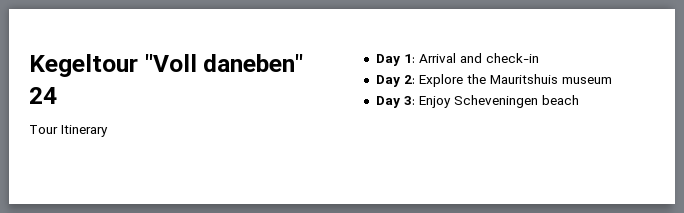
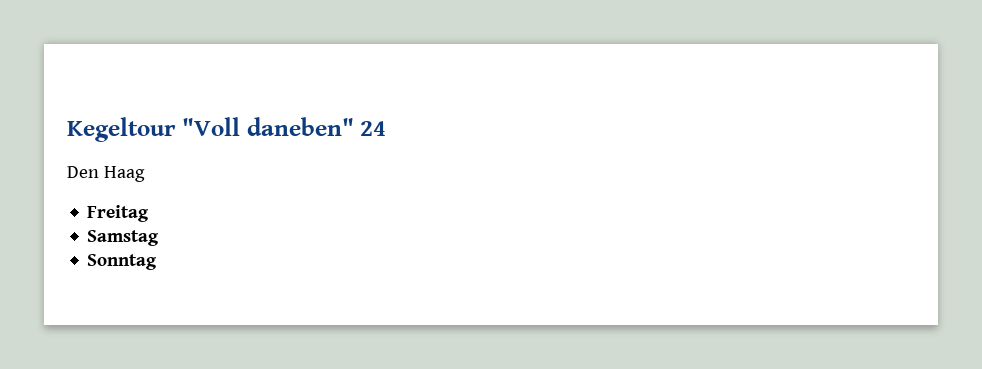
[29,125,108,137] [375,53,539,66] [375,74,612,87] [375,95,579,108] Tour Itinerary // Day 1: Arrival and check-in // Day 2: Explore the Mauritshuis museum // Day 3: Enjoy Scheveningen beach -> [67,166,145,182] [87,205,150,222] [87,230,160,246] [87,254,158,270] Den Haag // Freitag // Samstag // Sonntag

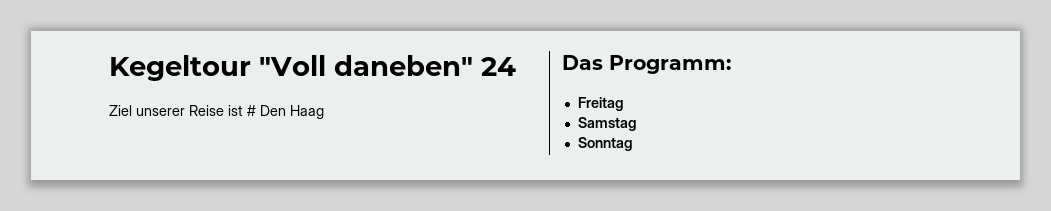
(387, 128) none -> [109,105,256,116] Ziel unserer Reise ist #
(145, 174) none -> [562,55,731,74] // Das Programm:

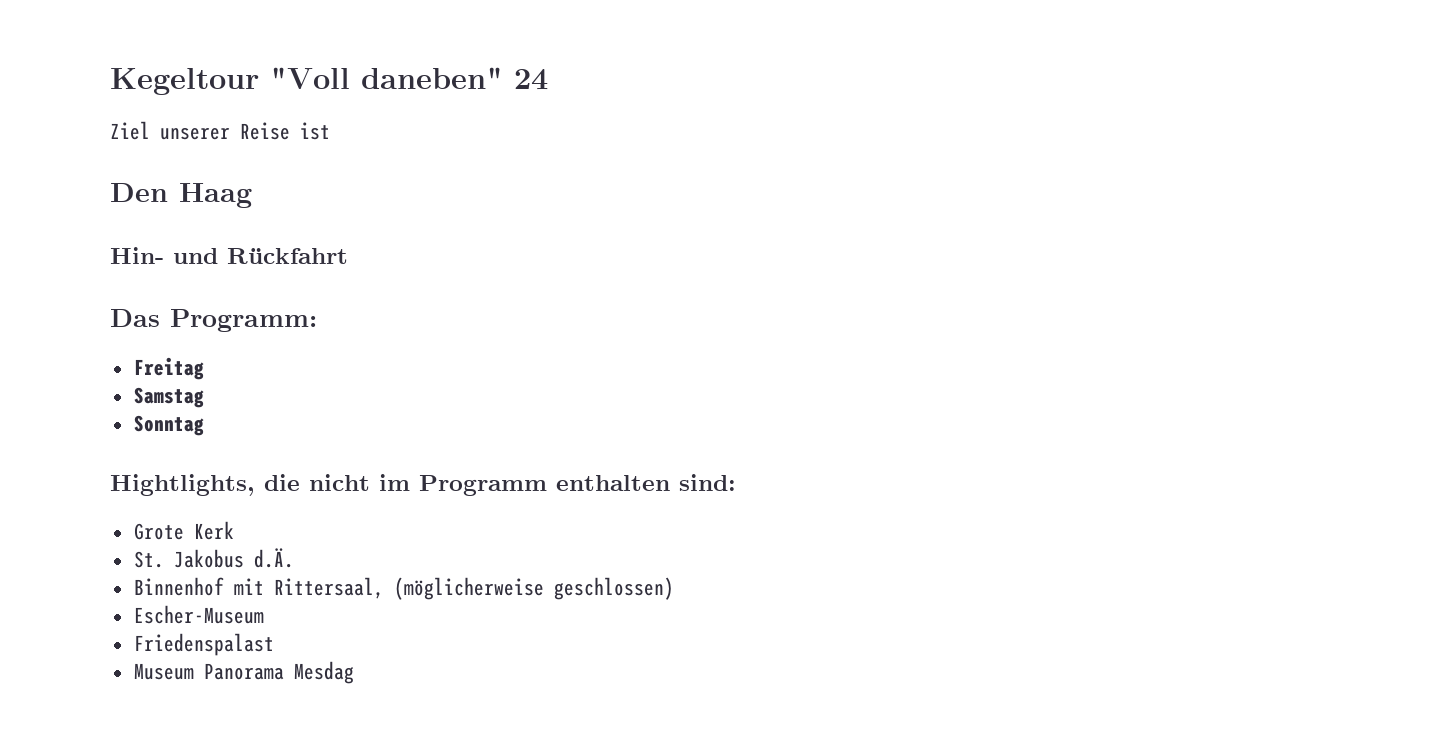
[247,105,256,116] # -> (330, 131) //
(324, 112) none -> [110,247,348,264] // Hin- und Rückfahrt
(633, 144) none -> [110,474,736,496] [133,521,234,540] [133,548,294,568] [133,577,674,600] [133,605,264,624] [133,633,274,656] [133,661,354,684] // Hightlights, die nicht im Programm enthalten sind: // Grote Kerk // St. Jakobus d.Ä. // Binnenhof mit Rittersaal, (möglicherweise geschlossen) // Escher-Museum // Friedenspalast // Museum Panorama Mesdag

